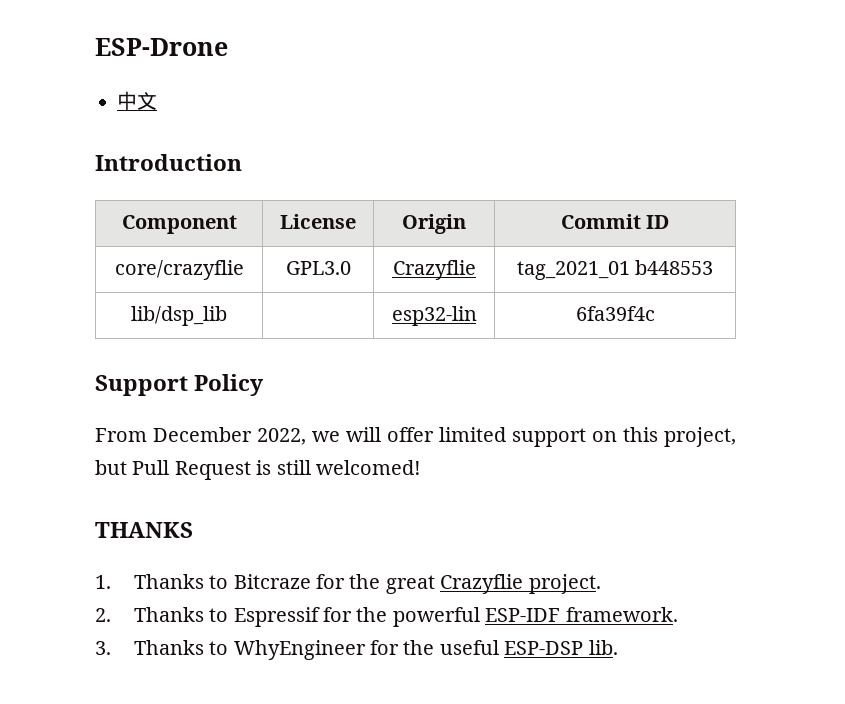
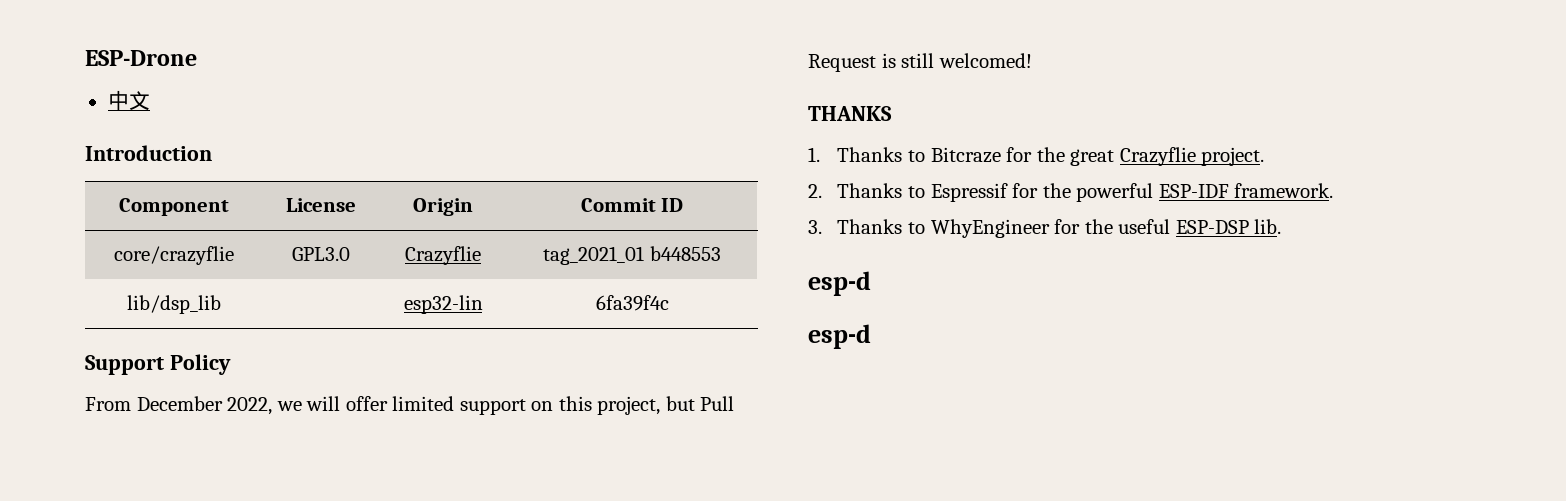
(618, 647) none -> [808,271,871,296] [808,324,871,349] // esp-d // esp-d

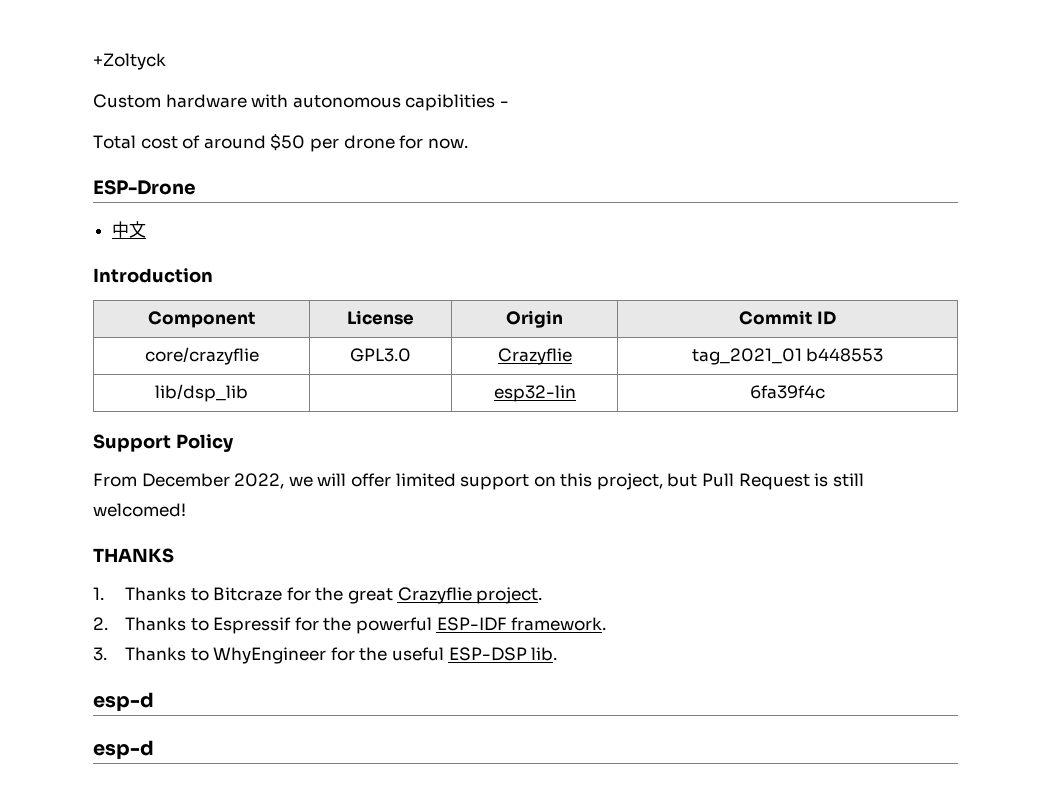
(85, 58) none -> [93,53,166,70] [93,94,509,111] [93,133,468,152] +Zoltyck // Custom hardware with autonomous capiblities - // Total cost of around $50 per drone for now. //

